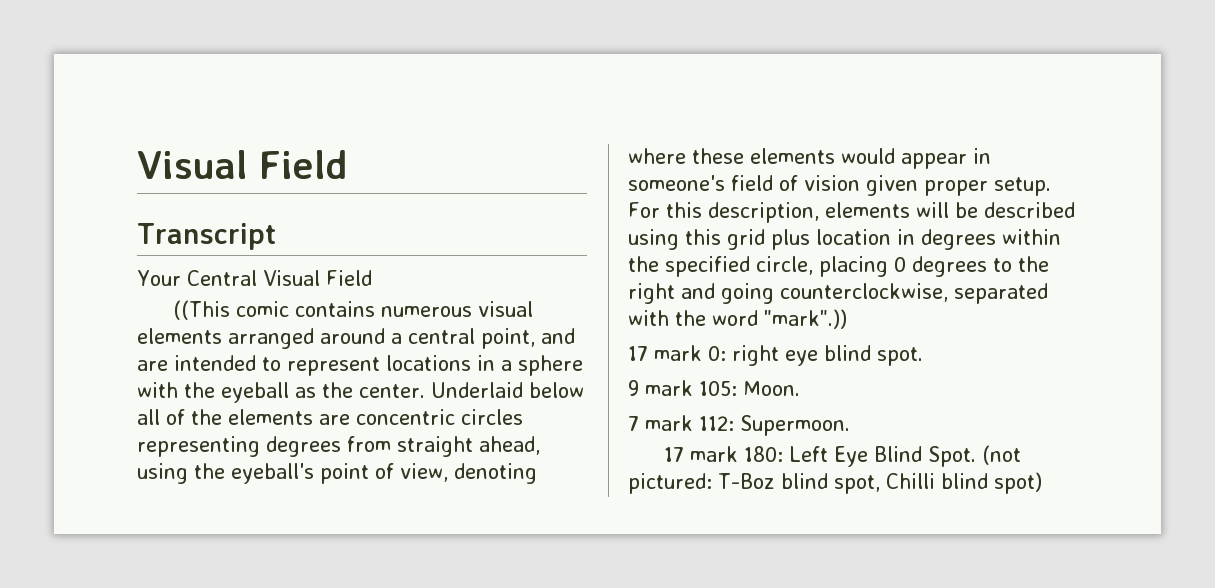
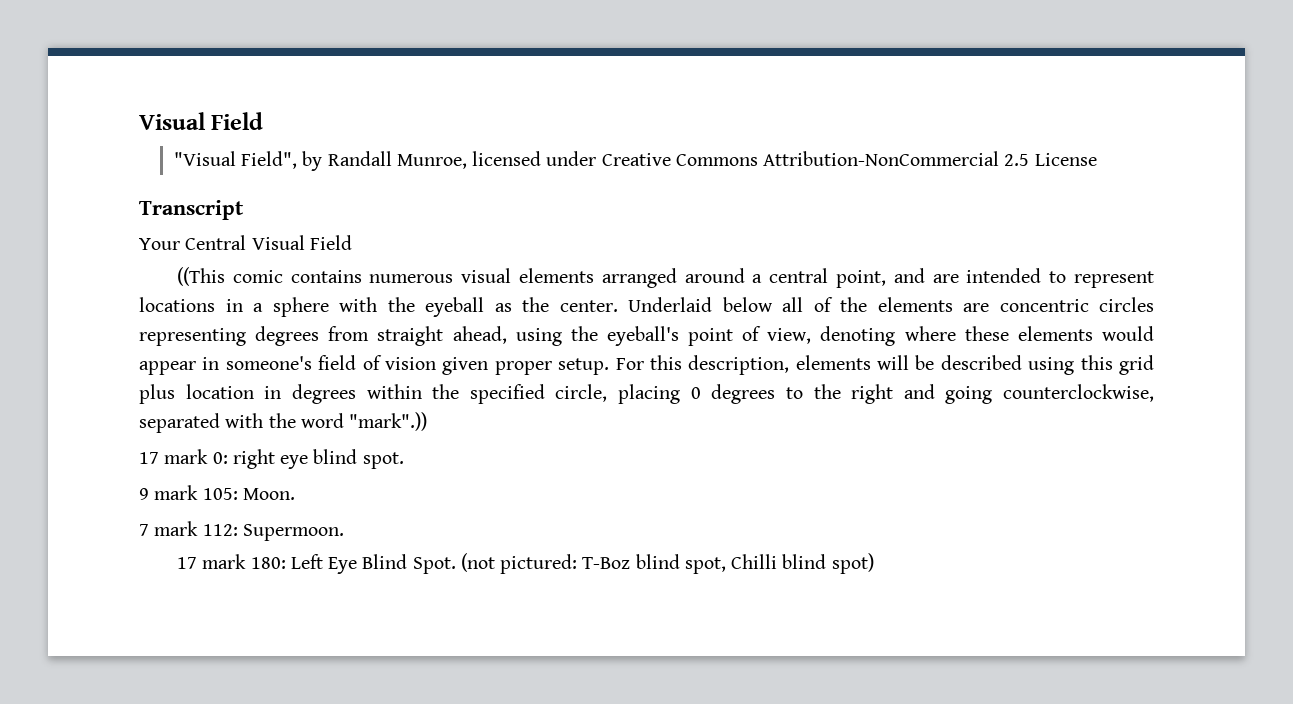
[137,150,347,179] Visual Field -> [139,112,264,130] [173,151,1097,171] Visual Field // "Visual Field", by Randall Munroe, licensed under Creative Commons Attribution-NonCommercial 2.5 License

